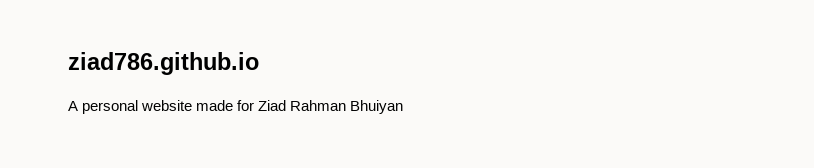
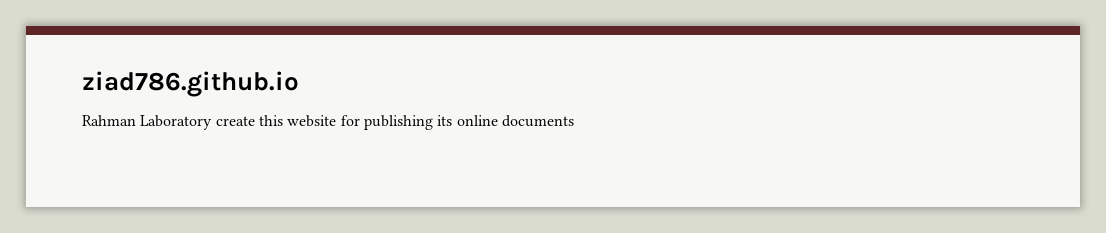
[68,100,404,114] A personal website made for Ziad Rahman Bhuiyan -> [82,115,574,130] Rahman Laboratory create this website for publishing its online documents

